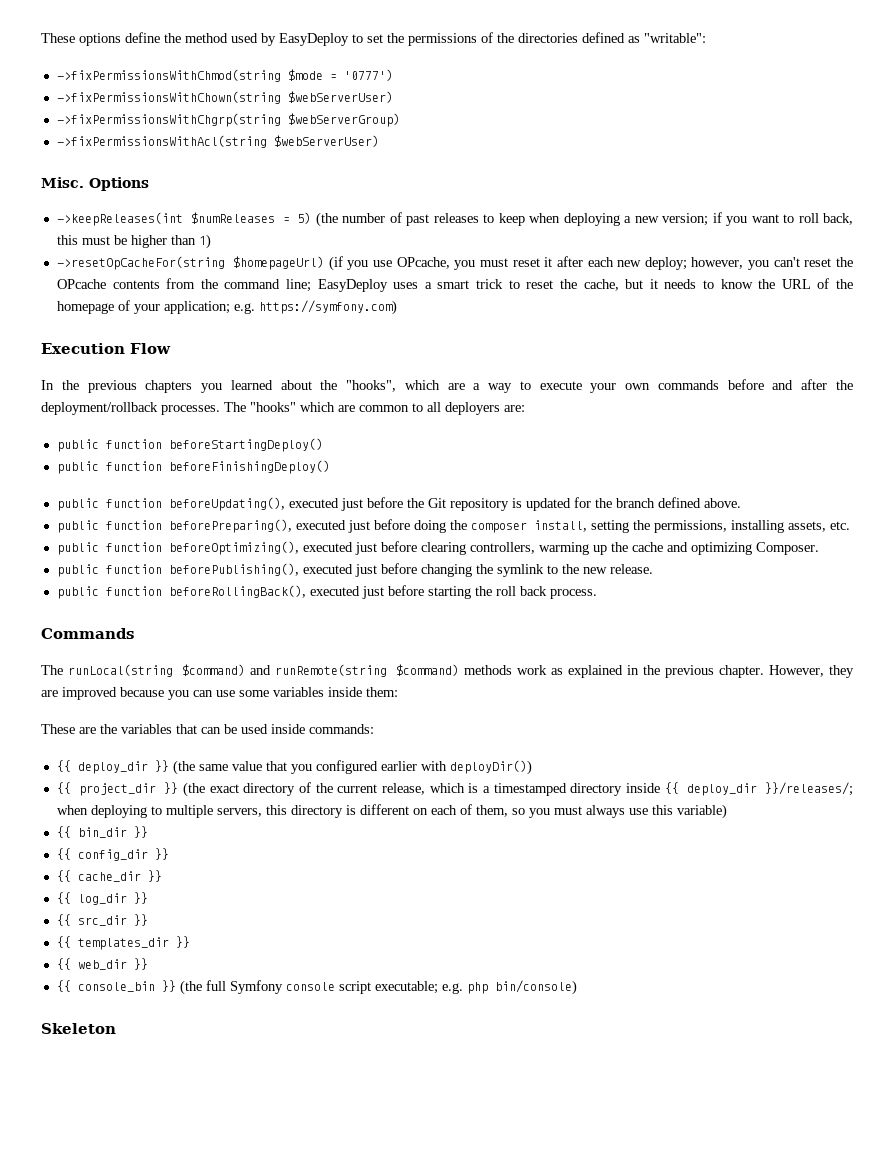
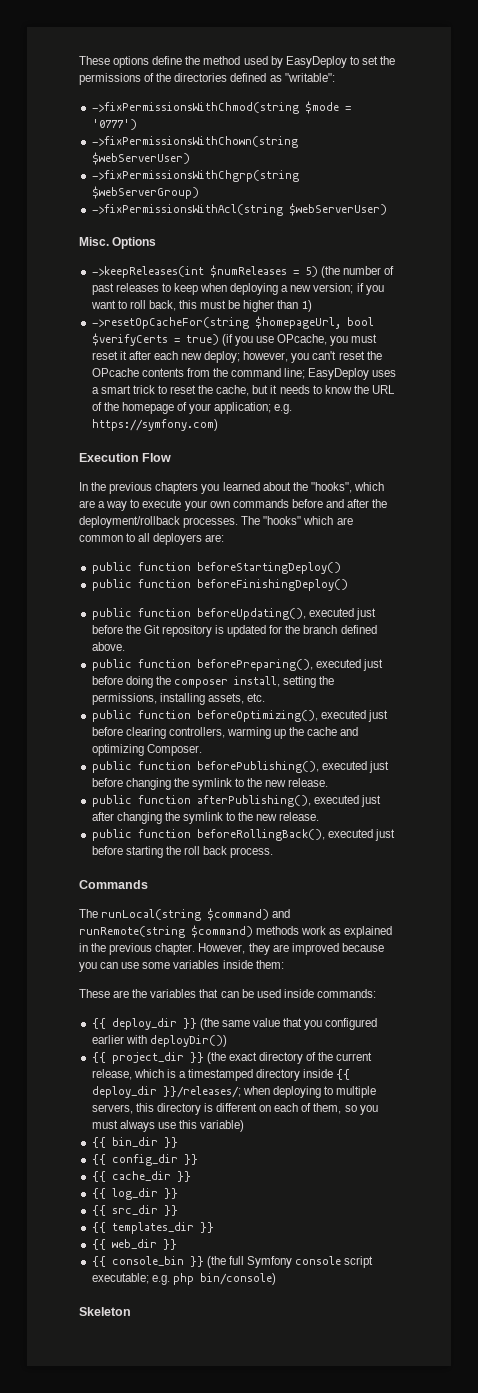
[233,256,325,270] $homepageUrl) -> [254,316,374,329] [91,333,219,346] $homepageUrl, bool $verifyCerts = true)
(653, 569) none -> [91,795,381,807] [91,812,320,824] // public function afterPublishing(), executed just after changing the symlink to the new release.

